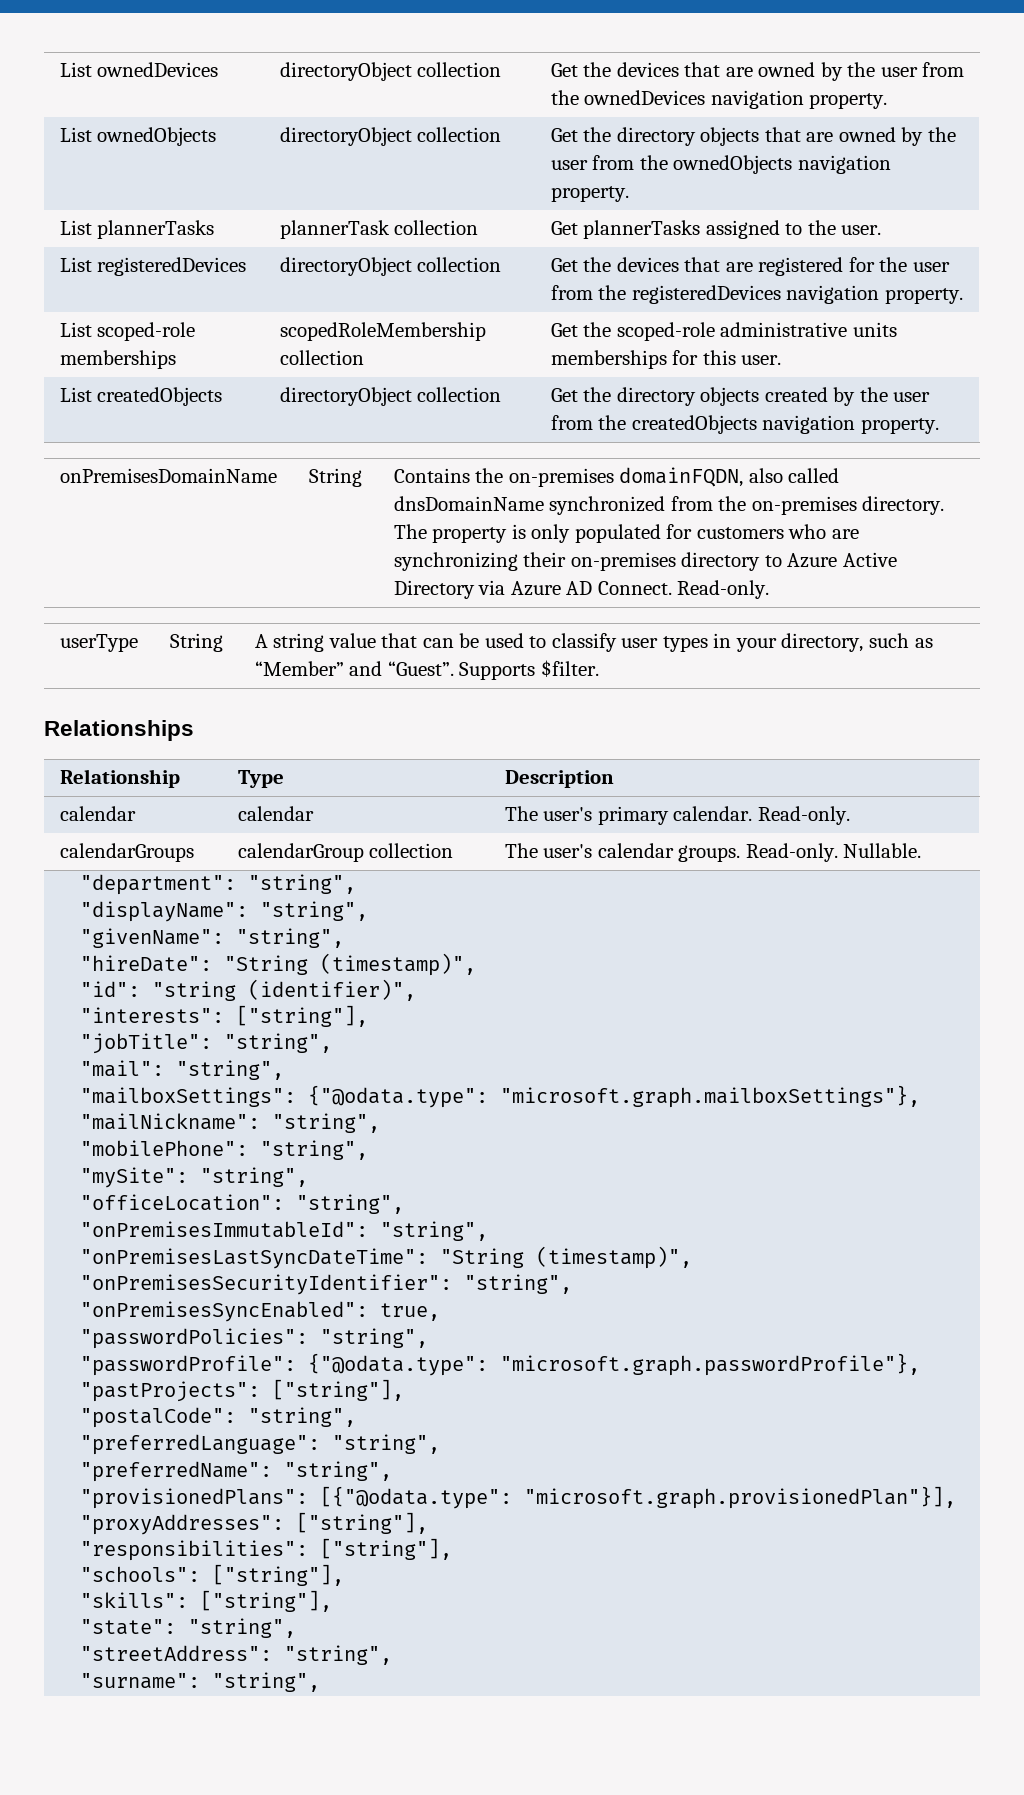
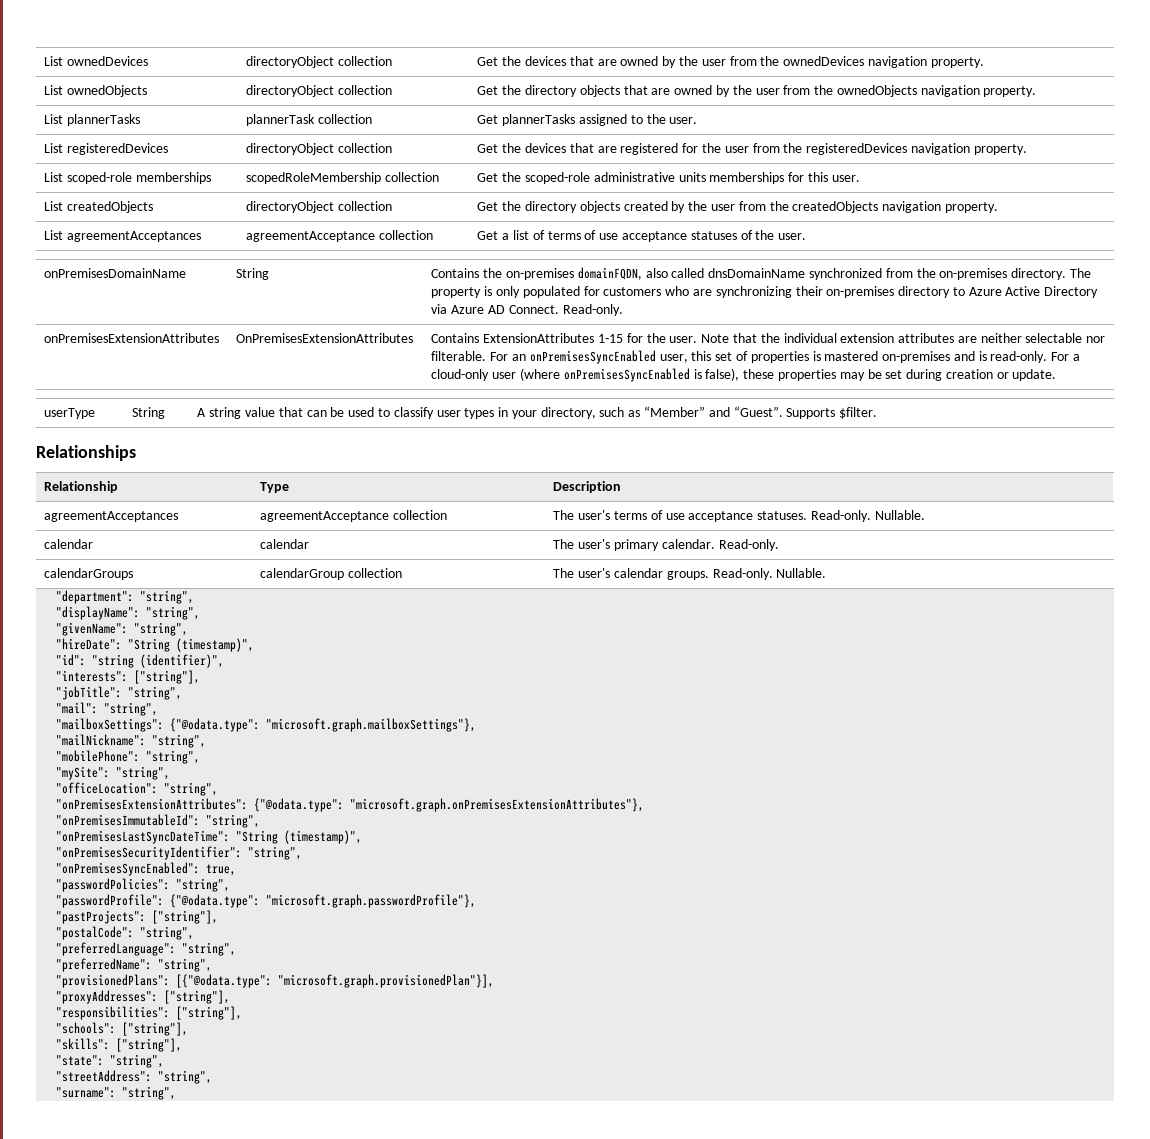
(939, 426) none -> [44,230,202,242] [246,230,434,242] [477,230,807,242] // List agreementAcceptances | agreementAcceptance collection | Get a list of terms of use acceptance statuses of the user.
(770, 589) none -> [44,333,220,343] [236,333,414,343] [431,333,1106,343] [431,350,1080,364] [431,368,1057,382] // onPremisesExtensionAttributes | OnPremisesExtensionAttributes | Contains ExtensionAttributes 1-15 for the user. Note that the individual extension attributes are neither selectable nor filterable. For an onPremisesSyncEnabled user, this set of properties is mastered on-premises and is read-only. For a cloud-only user (where onPremisesSyncEnabled is false), these properties may be set during creation or update.
(614, 779) none -> [44,511,179,522] [260,510,448,522] [553,510,925,522] // agreementAcceptances | agreementAcceptance collection | The user's terms of use acceptance statuses. Read-only. Nullable.
(405, 1204) none -> [56,798,645,812] // "onPremisesExtensionAttributes": {"@odata.type": "microsoft.graph.onPremisesExtensionAttributes"},

